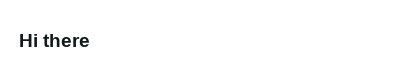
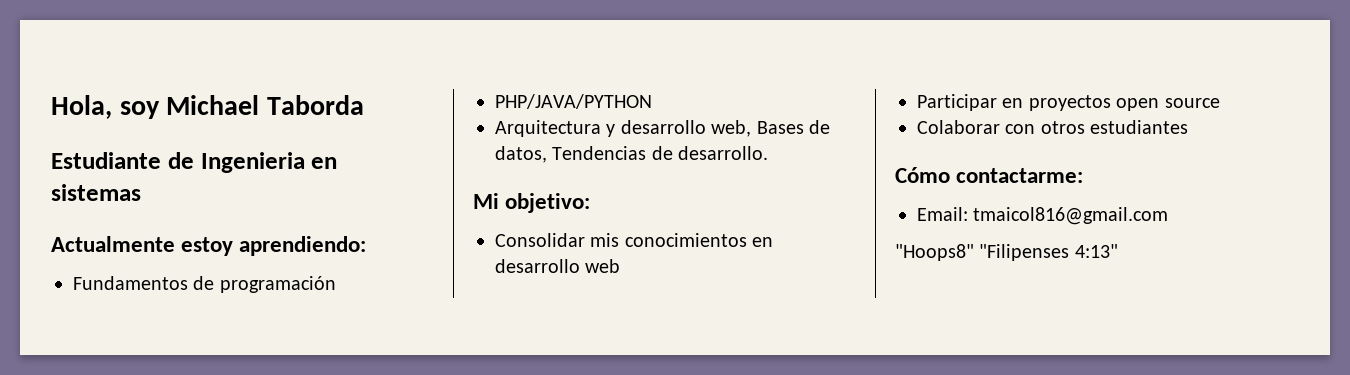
[19,34,91,47] Hi there -> [51,95,364,119] [51,152,338,173] [51,184,141,201] [51,236,367,256] [73,276,336,293] [495,94,652,109] [495,120,830,137] [495,146,769,163] [473,193,591,213] [495,233,774,247] [495,259,621,273] [917,94,1220,111] [917,120,1189,134] [895,167,1084,183] [917,207,1169,225] [895,244,1118,261] Hola, soy Michael Taborda // Estudiante de Ingenieria en sistemas // Actualmente estoy aprendiendo: // Fundamentos de programación // PHP/JAVA/PYTHON // Arquitectura y desarrollo web, Bases de datos, Tendencias de desarrollo. // Mi objetivo: // Consolidar mis conocimientos en desarrollo web // Participar en proyectos open source // Colaborar con otros estudiantes // Cómo contactarme: // Email: tmaicol816@gmail.com // "Hoops8" "Filipenses 4:13"

